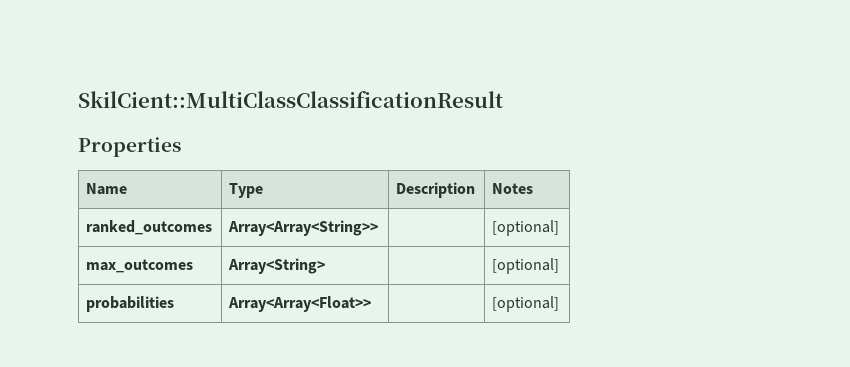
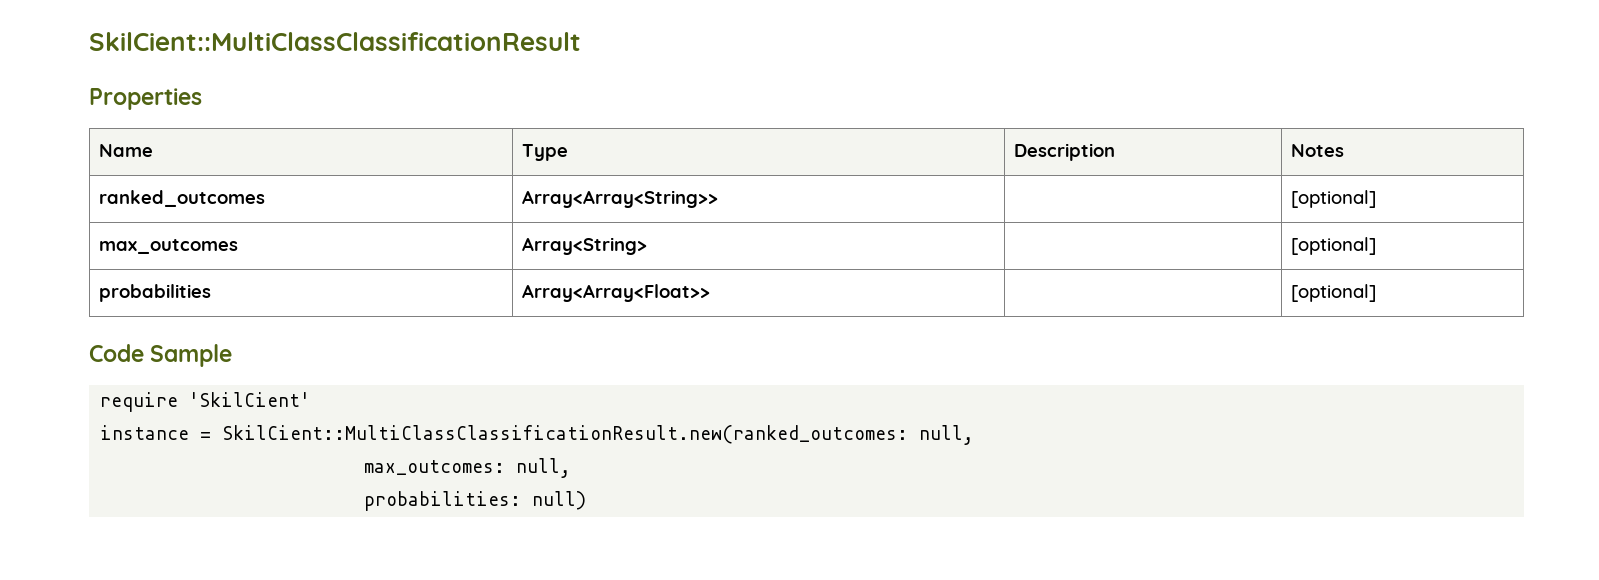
(560, 304) none -> [89,344,233,367] [100,392,311,412] [100,425,975,445] [364,458,572,478] [364,491,587,511] // Code Sample // require 'SkilCient' // instance = SkilCient::MultiClassClassificationResult.new(ranked_outcomes: null, // max_outcomes: null, // probabilities: null)

